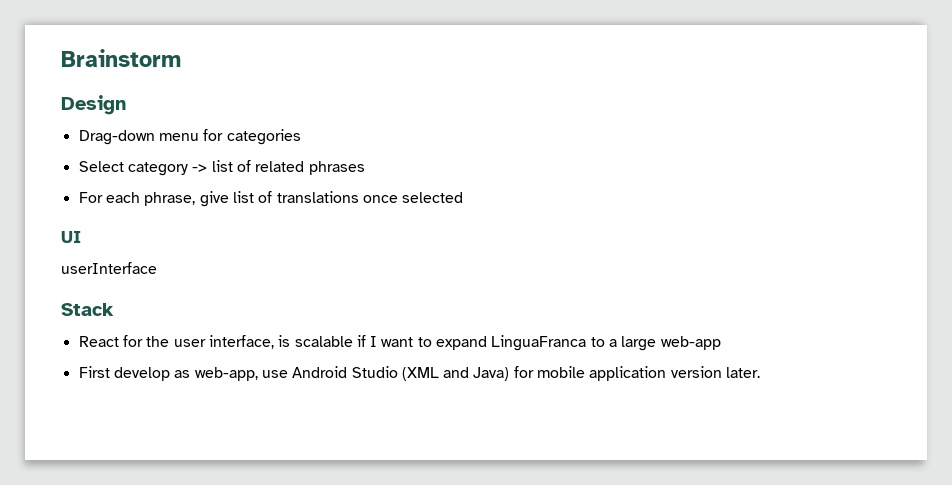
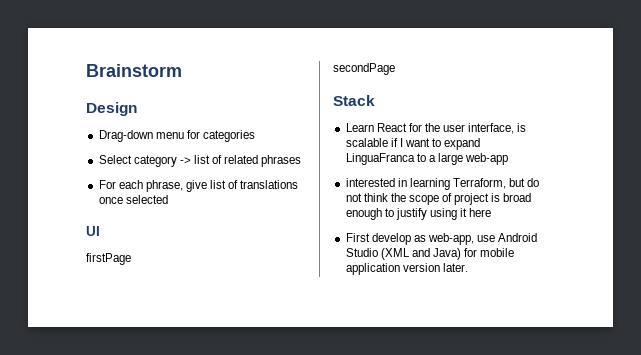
[61,262,157,274] userInterface -> [86,253,131,265] [333,63,395,75] firstPage // secondPage
(114, 309) none -> [345,123,374,132] Learn
(721, 343) none -> [345,178,540,190] [345,193,532,205] [345,208,492,220] // interested in learning Terraform, but do not think the scope of project is broad enough to justify using it here

